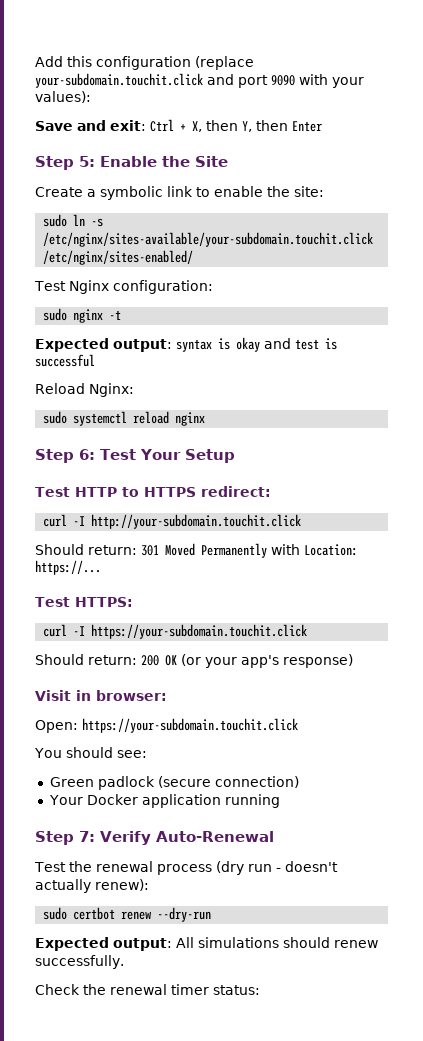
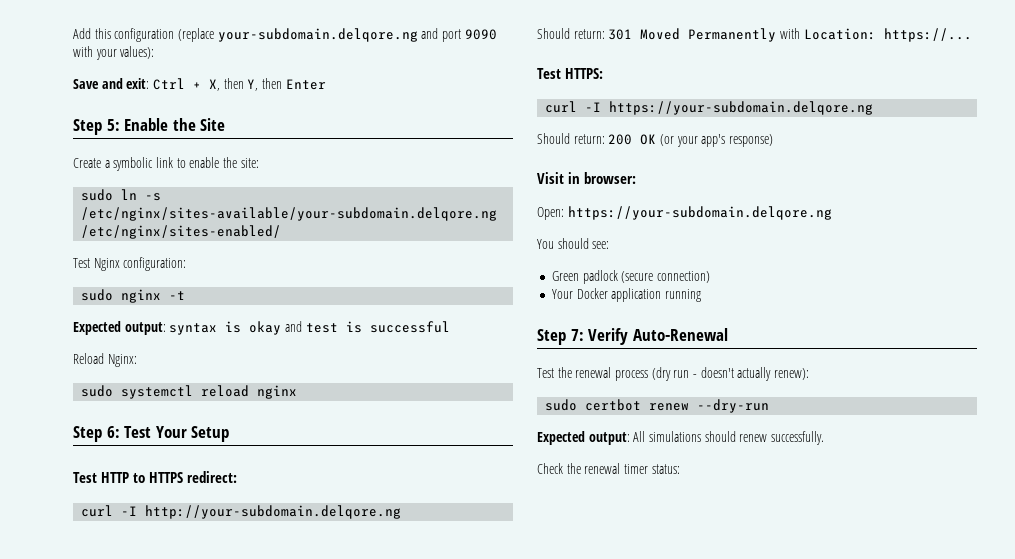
[35,73,203,88] your-subdomain.touchit.click -> [217,28,418,42] your-subdomain.delqore.ng
[43,232,374,247] /etc/nginx/sites-available/your-subdomain.touchit.click -> [81,207,498,221] /etc/nginx/sites-available/your-subdomain.delqore.ng
[91,514,302,529] http://your-subdomain.touchit.click -> [145,505,402,519] http://your-subdomain.delqore.ng
[91,624,308,639] https://your-subdomain.touchit.click -> [609,101,874,115] https://your-subdomain.delqore.ng
[82,718,298,733] https://your-subdomain.touchit.click -> [567,206,832,220] https://your-subdomain.delqore.ng

